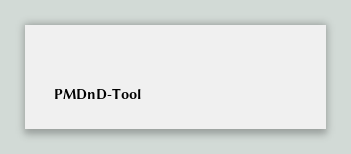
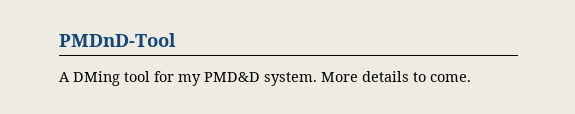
(141, 94) none -> [59,71,471,86] // A DMing tool for my PMD&D system. More details to come.

